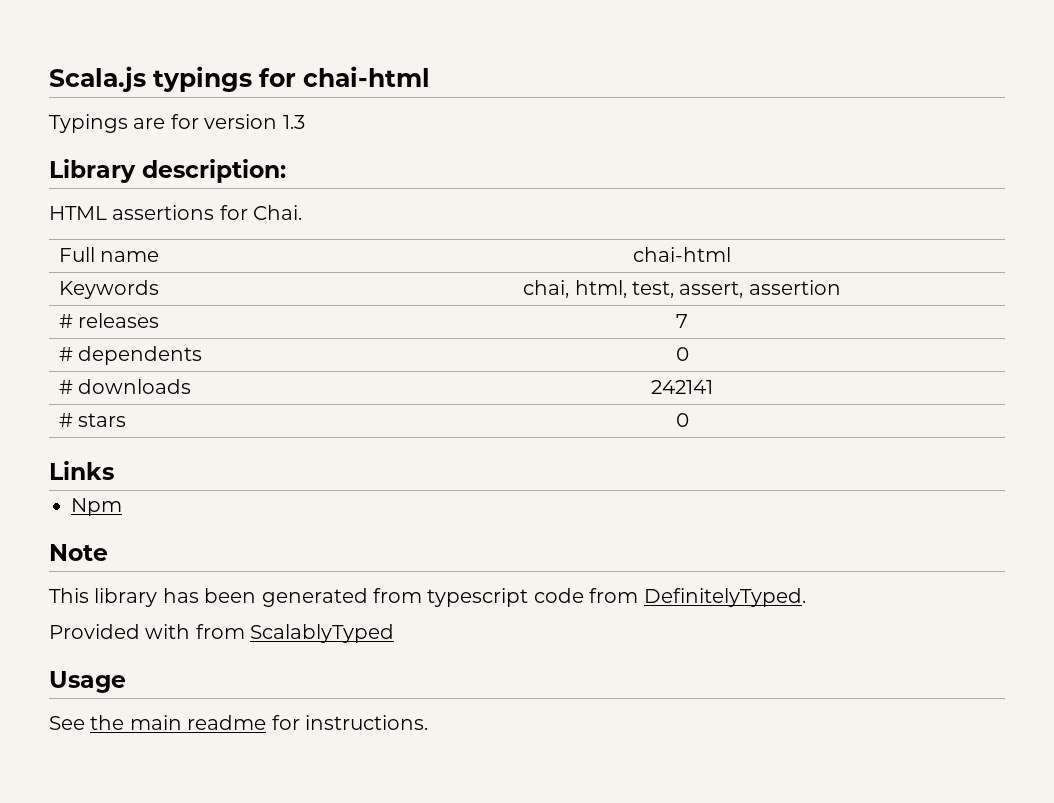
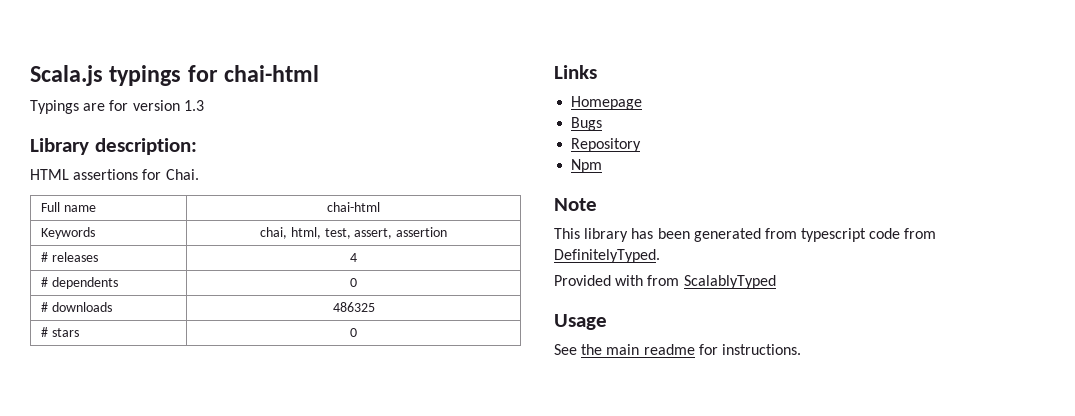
[676,314,688,328] 7 -> [350,253,357,262] 4
[651,380,713,394] 242141 -> [332,302,375,312] 486325
(114, 470) none -> [571,96,643,110] [571,117,603,131] [571,138,642,152] // Homepage // Bugs // Repository

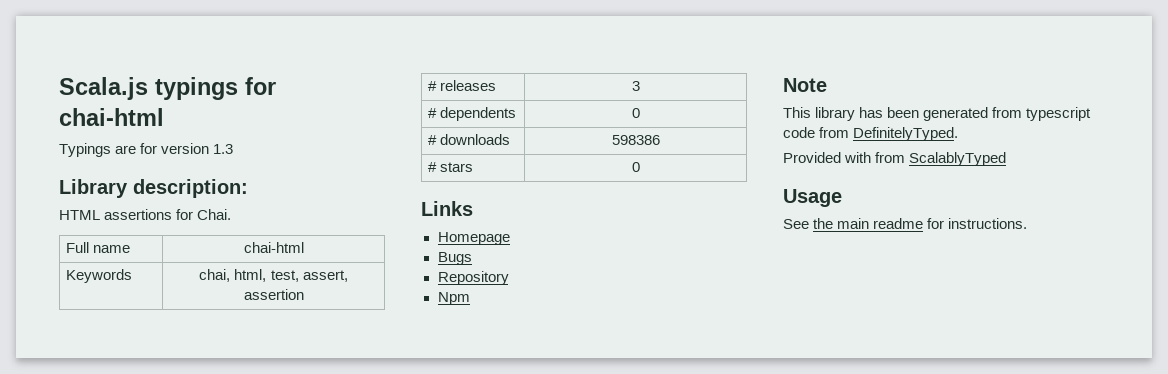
[350,253,357,262] 4 -> [631,81,640,91] 3
[332,302,375,312] 486325 -> [611,135,660,145] 598386

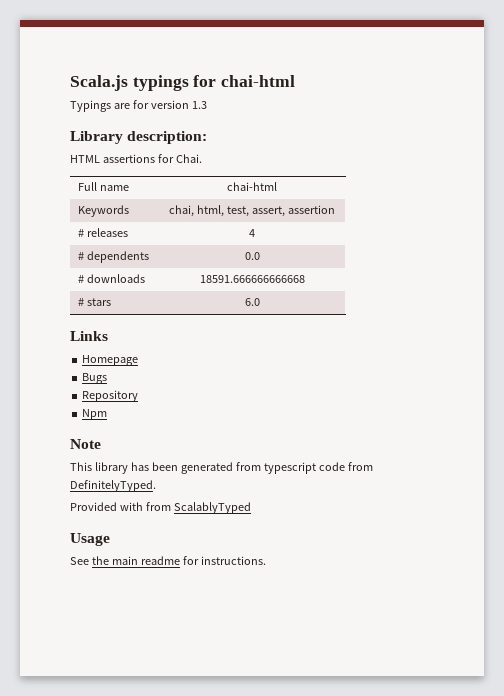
[631,81,640,91] 3 -> [249,229,255,237] 4
[631,108,640,118] 0 -> [244,252,260,260] 0.0
[611,135,660,145] 598386 -> [199,275,305,283] 18591.666666666668
[631,162,640,172] 0 -> [244,298,260,306] 6.0

